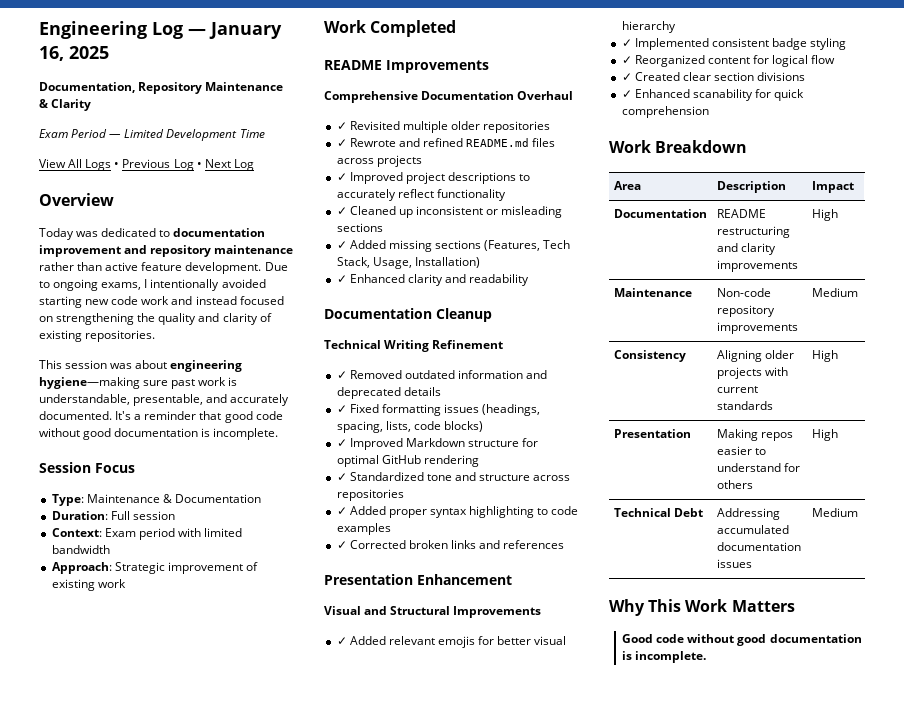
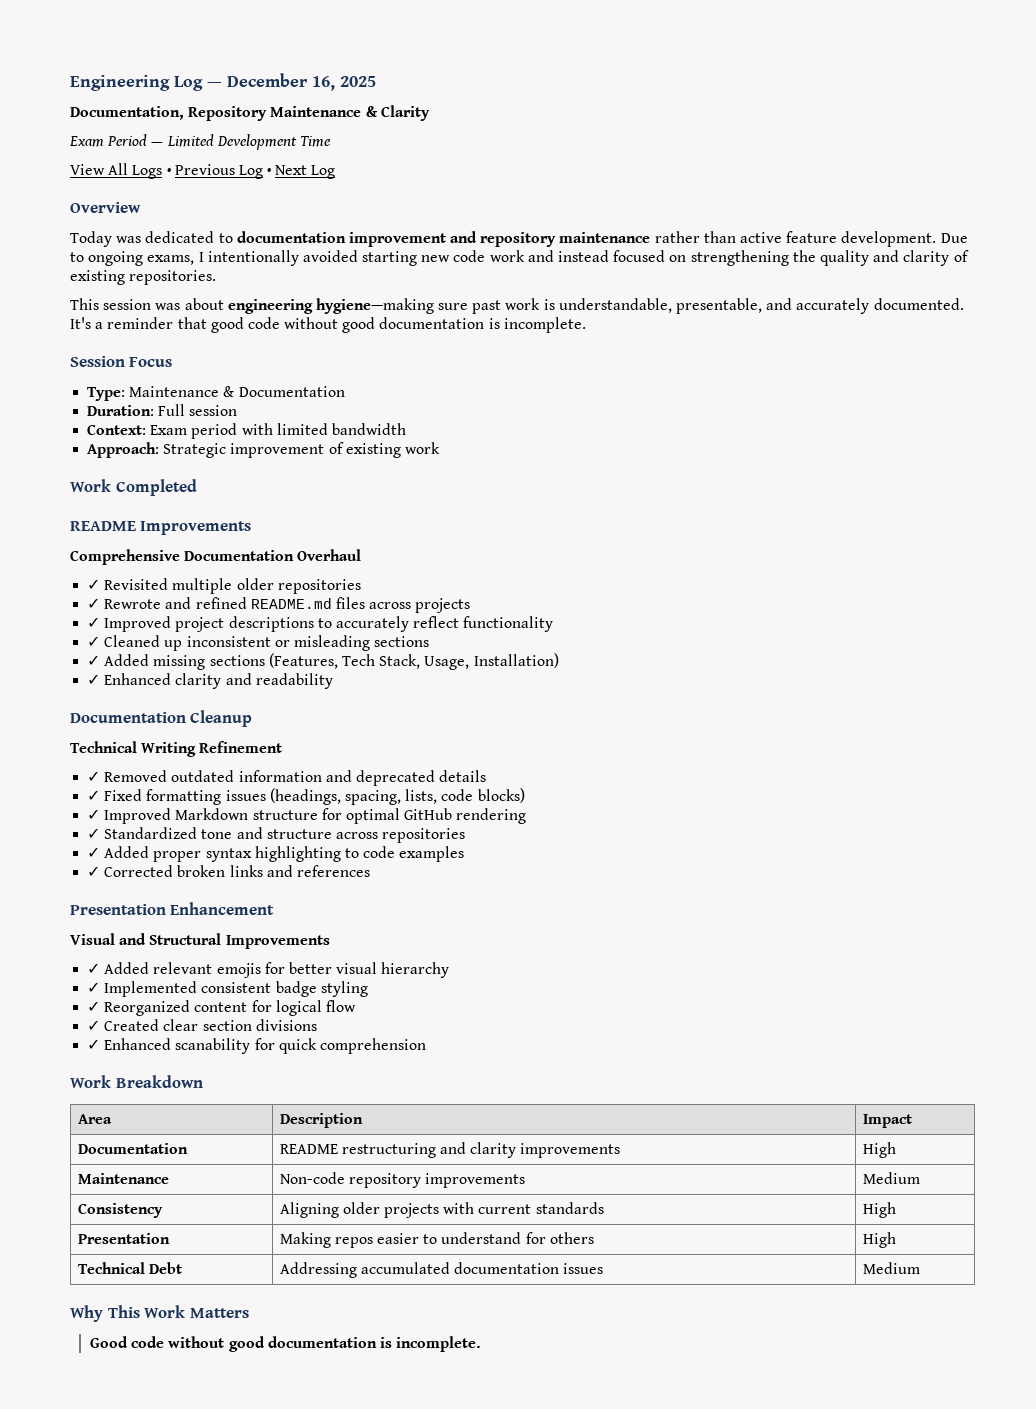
[209,22,282,39] January -> [227,73,308,87] December

